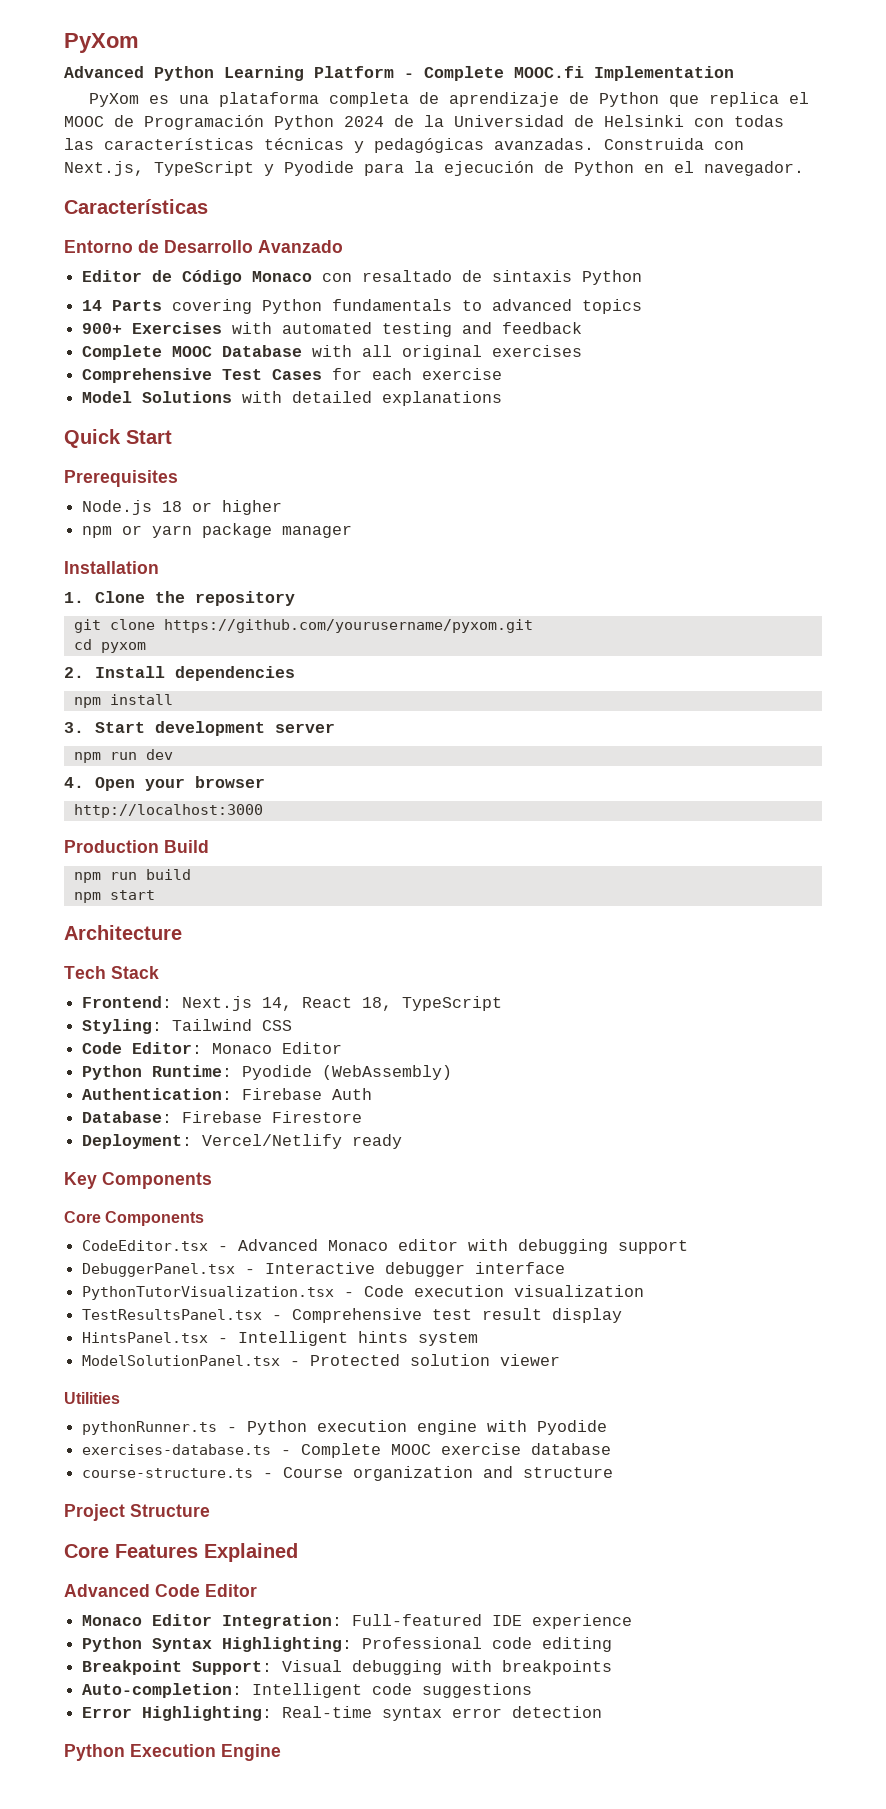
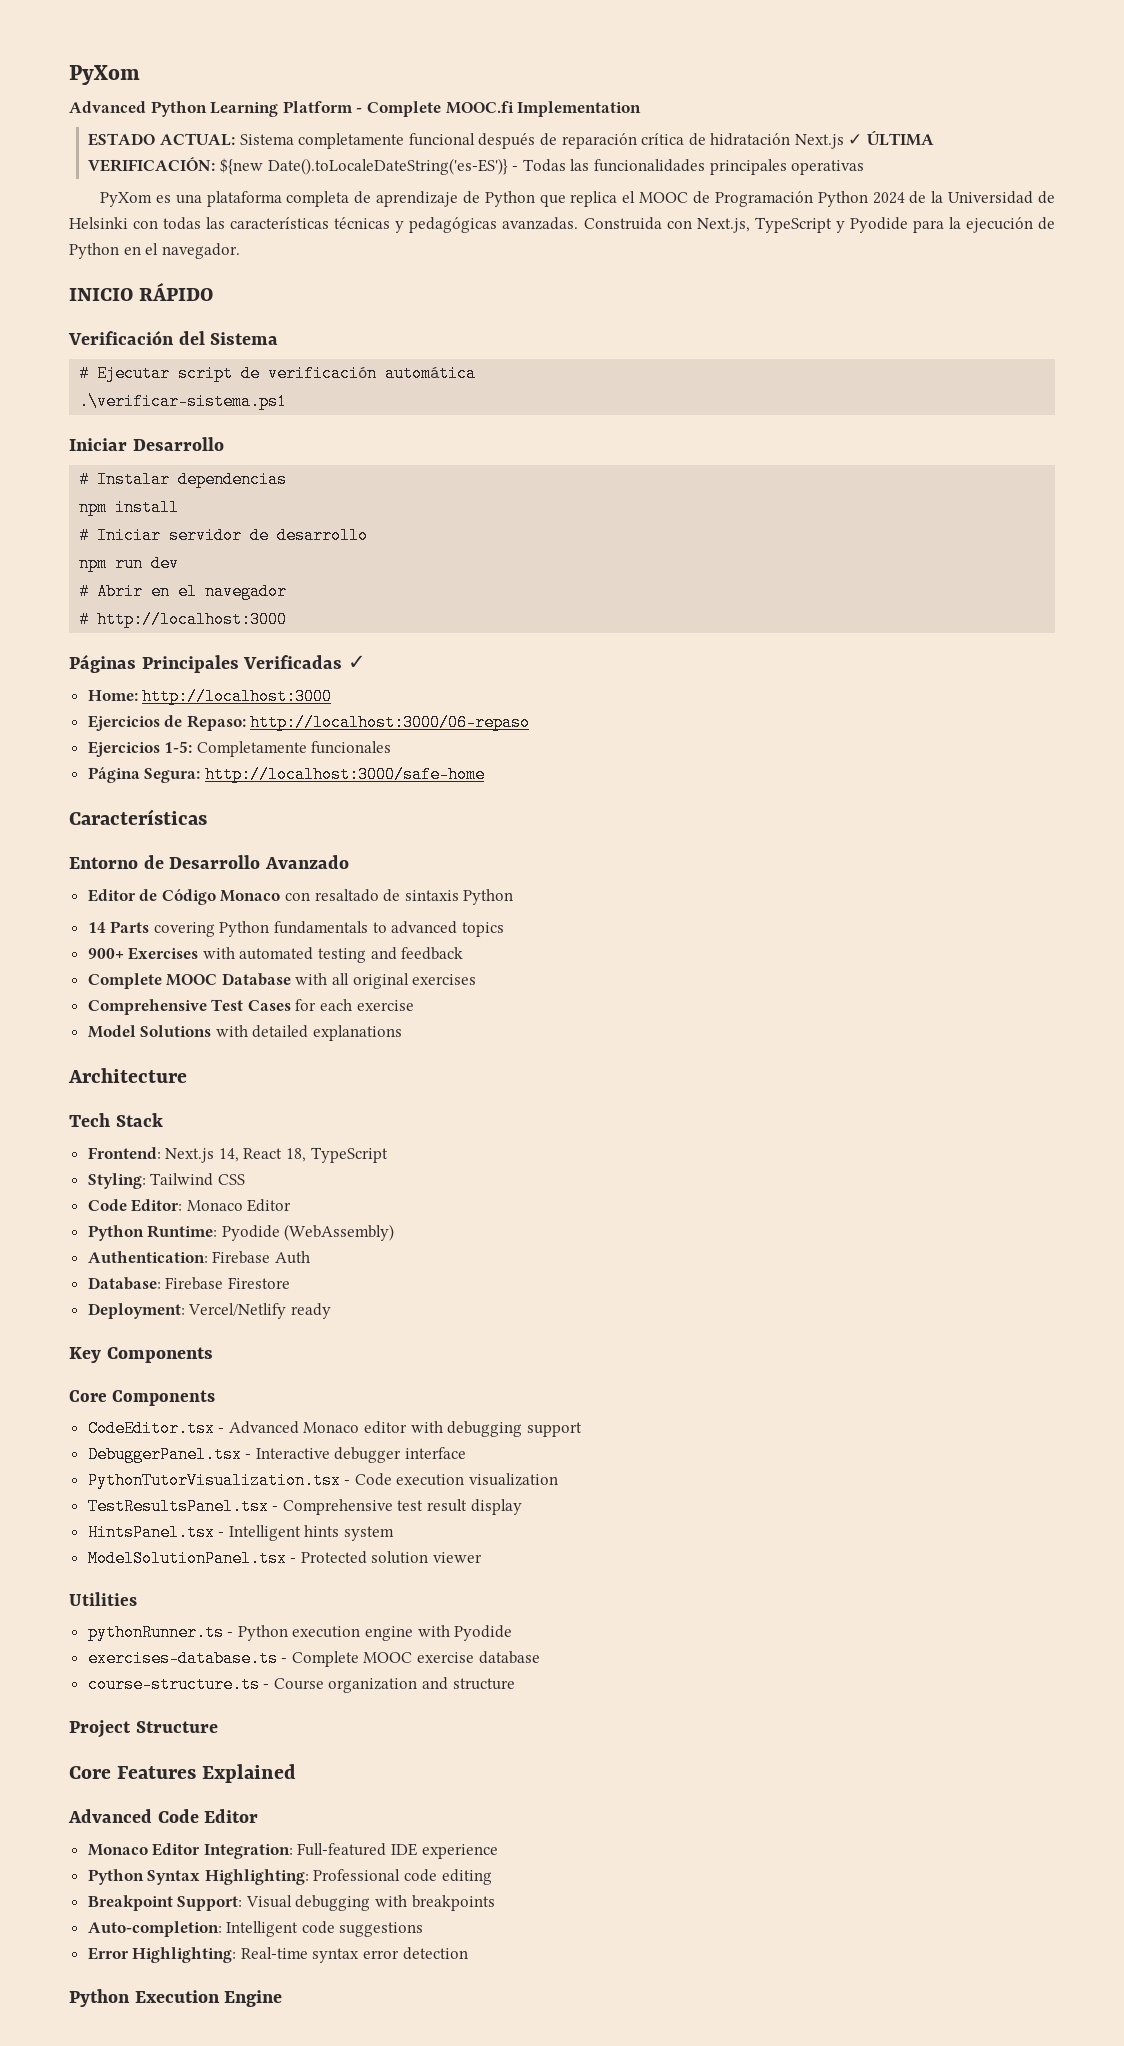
(734, 73) none -> [88,130,935,149] [88,157,865,175] // ESTADO ACTUAL: Sistema completamente funcional después de reparación crítica de hidratación Next.js ✓ ÚLTIMA VERIFICACIÓN: ${new Date().toLocaleDateString('es-ES')} - Todas las funcionalidades principales operativas
(804, 168) none -> [69,283,214,301] [68,330,279,345] [79,365,477,382] [79,393,288,410] [69,437,224,451] [79,471,288,488] [79,499,180,516] [79,527,369,544] [79,555,180,572] [79,583,288,600] [79,611,288,628] [69,654,367,673] [87,688,333,705] [87,714,531,731] [87,741,392,757] [87,766,485,783] // INICIO RÁPIDO // Verificación del Sistema // # Ejecutar script de verificación automática // .\verificar-sistema.ps1 // Iniciar Desarrollo // # Instalar dependencias // npm install // # Iniciar servidor de desarrollo // npm run dev // # Abrir en el navegador // # http://localhost:3000 // Páginas Principales Verificadas ✓ // Home: http://localhost:3000 // Ejercicios de Repaso: http://localhost:3000/06-repaso // Ejercicios 1-5: Completamente funcionales // Página Segura: http://localhost:3000/safe-home
[64,429,172,448] [64,470,178,487] [82,500,283,515] [82,523,353,538] [64,561,159,574] [64,591,295,606] [73,619,533,633] [73,639,146,653] [64,666,295,681] [73,694,173,708] [64,721,335,736] [73,749,173,763] [64,776,265,791] [73,804,263,818] [64,840,209,853] [73,869,191,883] [73,890,155,903] // Quick Start // Prerequisites // Node.js 18 or higher // npm or yarn package manager // Installation // 1. Clone the repository // git clone https://github.com/yourusername/pyxom.git // cd pyxom // 2. Install dependencies // npm install // 3. Start development server // npm run dev // 4. Open your browser // http://localhost:3000 // Production Build // npm run build // npm start -> (403, 1033) none

